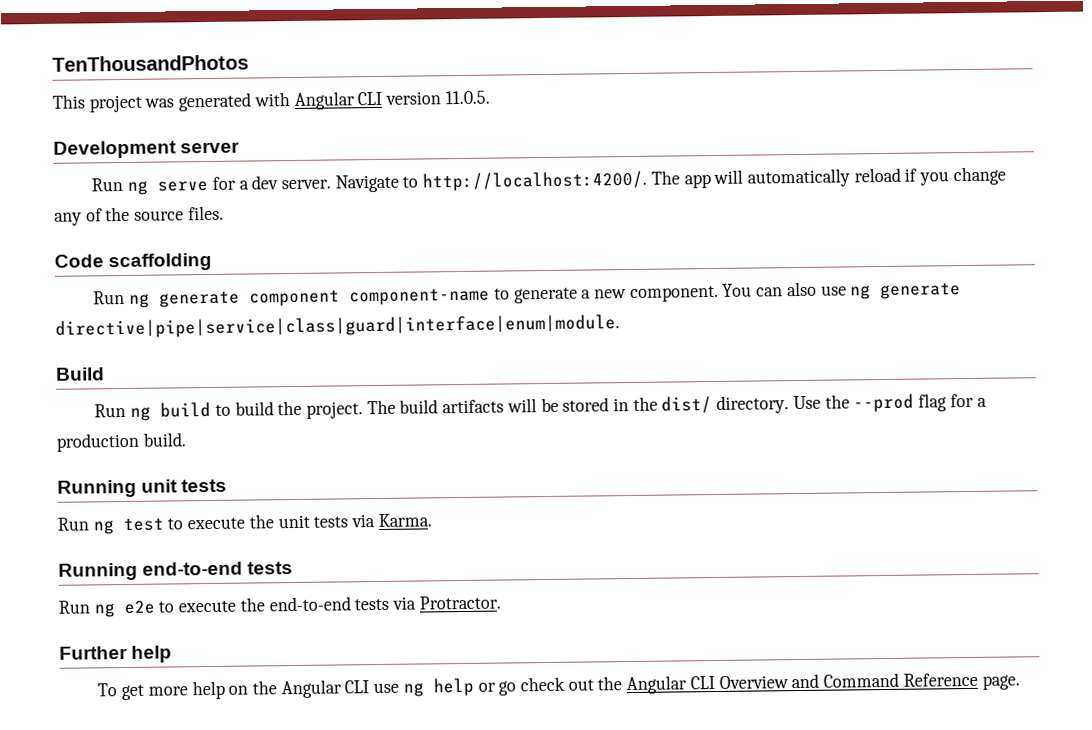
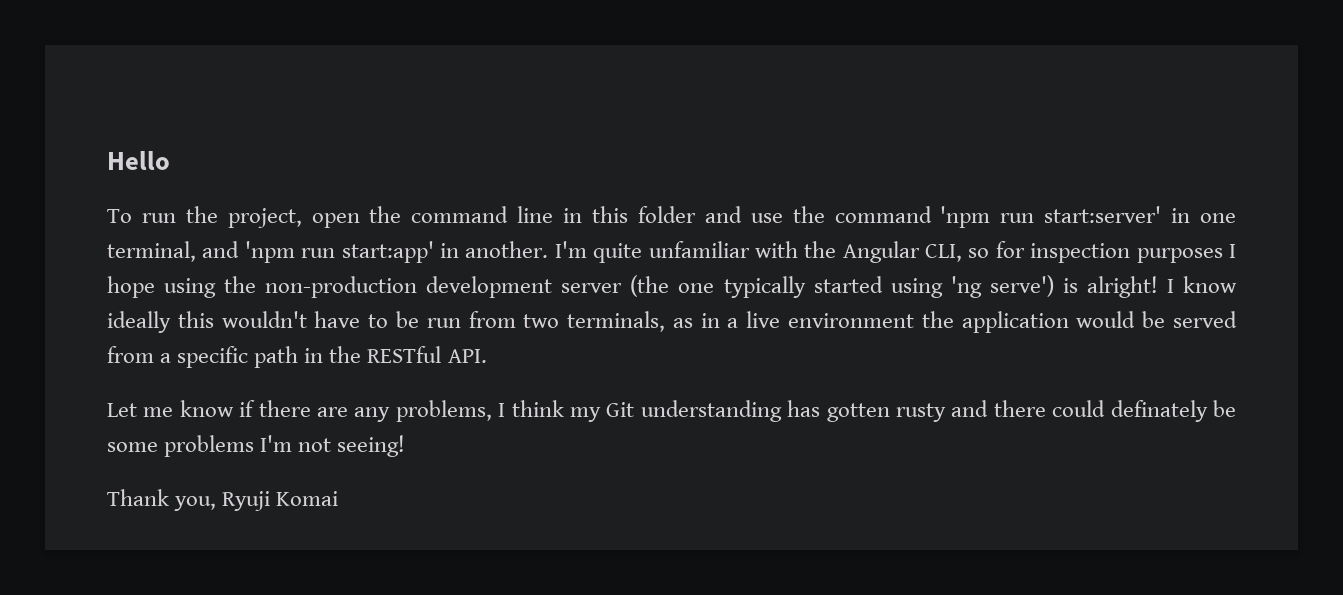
[52,54,249,72] [52,90,490,113] [53,140,241,159] [91,166,1006,195] [54,205,224,226] [54,252,213,272] [93,281,962,308] [55,314,620,339] [55,367,105,381] [94,393,987,421] [56,432,186,452] [57,478,228,498] [57,513,432,535] [58,561,294,581] [58,595,501,618] [59,645,173,663] [97,672,1020,701] TenThousandPhotos // This project was generated with Angular CLI version 11.0.5. // Development server // Run ng serve for a dev server. Navigate to http://localhost:4200/. The app will automatically reload if you change any of the source files. // Code scaffolding // Run ng generate component component-name to generate a new component. You can also use ng generate directive|pipe|service|class|guard|interface|enum|module. // Build // Run ng build to build the project. The build artifacts will be stored in the dist/ directory. Use the --prod flag for a production build. // Running unit tests // Run ng test to execute the unit tests via Karma. // Running end-to-end tests // Run ng e2e to execute the end-to-end tests via Protractor. // Further help // To get more help on the Angular CLI use ng help or go check out the Angular CLI Overview and Command Reference page. -> [107,151,170,170] [107,206,1237,228] [107,241,1236,263] [107,275,1237,298] [107,311,1238,333] [107,346,487,368] [107,400,1236,422] [107,435,406,457] [107,489,339,511] Hello // To run the project, open the command line in this folder and use the command 'npm run start:server' in one terminal, and 'npm run start:app' in another. I'm quite unfamiliar with the Angular CLI, so for inspection purposes I hope using the non-production development server (the one typically started using 'ng serve') is alright! I know ideally this wouldn't have to be run from two terminals, as in a live environment the application would be served from a specific path in the RESTful API. // Let me know if there are any problems, I think my Git understanding has gotten rusty and there could definately be some problems I'm not seeing! // Thank you, Ryuji Komai

